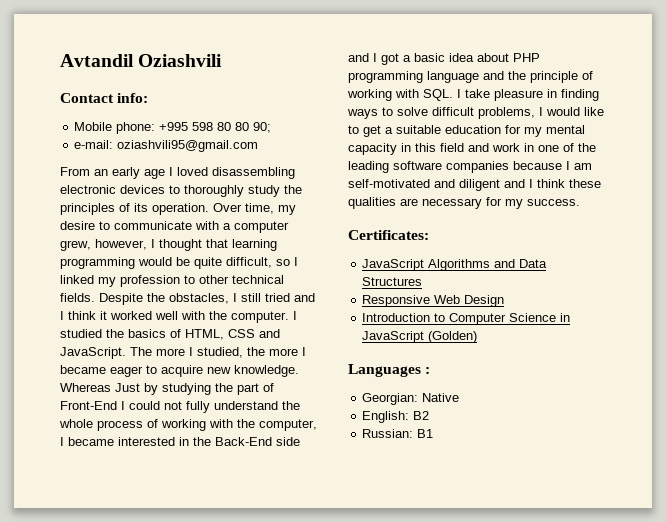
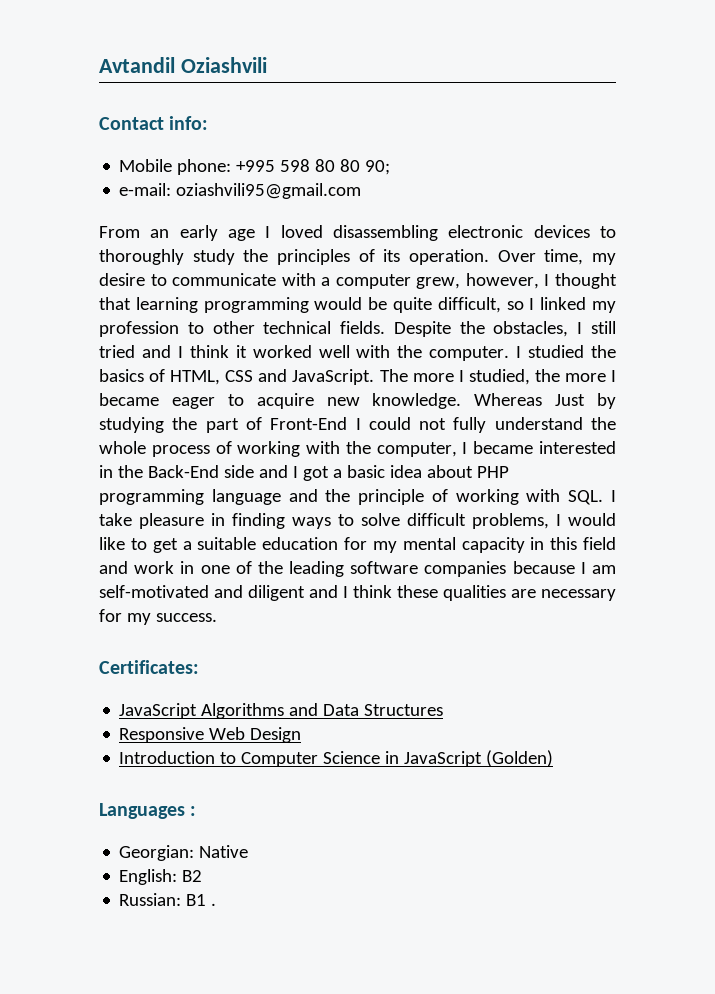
(434, 433) none -> [211,903,217,906] .

